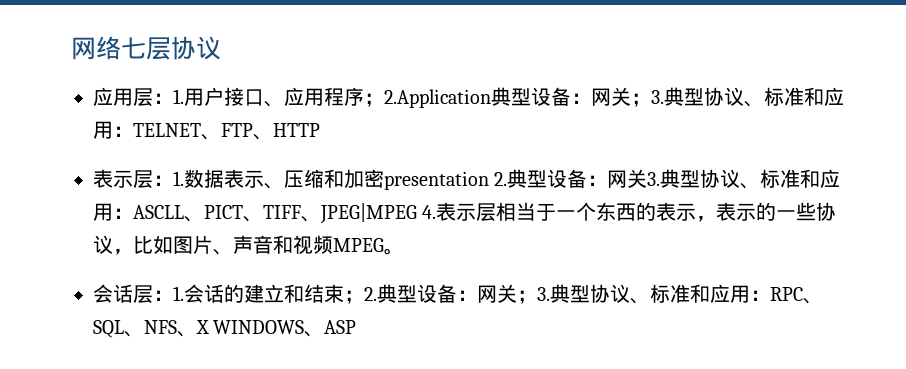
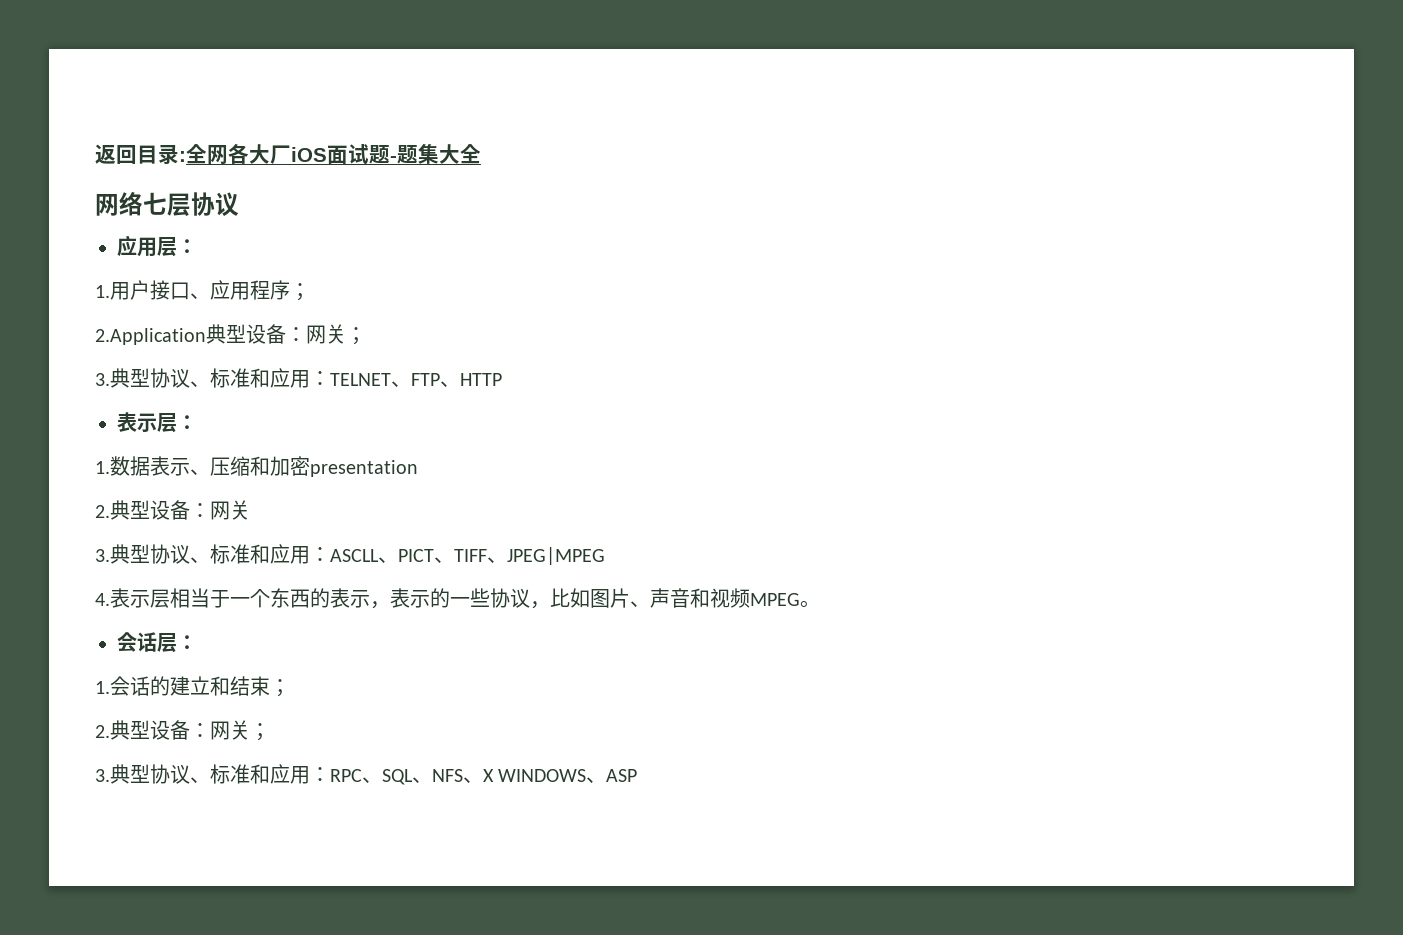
(71, 48) none -> [95,143,481,165] 返回目录:全网各大厂iOS面试题-题集大全 //
(173, 98) none -> (197, 246) //
(384, 100) none -> (310, 292) //
(651, 100) none -> (366, 336) //
(173, 180) none -> (197, 422) //
[494,169,648,188] 2.典型设备：网关 -> [95,500,250,520] // 2.典型设备：网关 //
(417, 213) none -> (605, 556) //
(173, 295) none -> (197, 642) //
(364, 297) none -> (290, 688) //
(537, 297) none -> (270, 732) //

